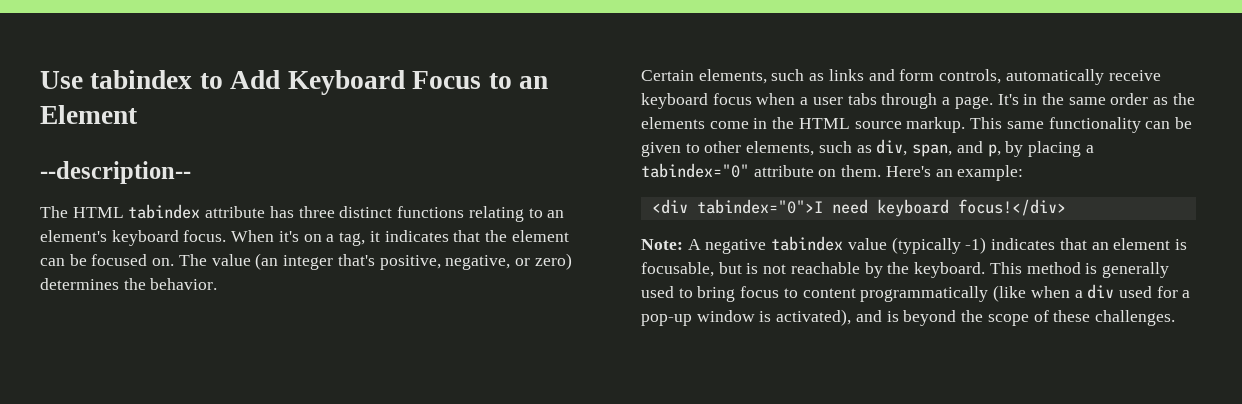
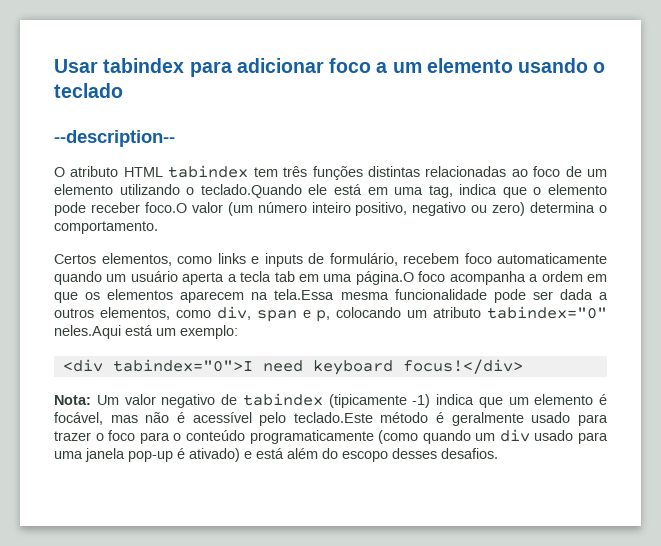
[40,70,548,95] [40,105,138,124] [40,161,191,184] [40,204,565,222] [40,230,569,246] [40,253,572,270] [40,278,218,290] [641,69,1161,85] [641,93,1195,109] [641,117,1192,133] [641,139,1094,157] [641,163,1024,181] Use tabindex to Add Keyboard Focus to an Element // --description-- // The HTML tabindex attribute has three distinct functions relating to an element's keyboard focus. When it's on a tag, it indicates that the element can be focused on. The value (an integer that's positive, negative, or zero) determines the behavior. // Certain elements, such as links and form controls, automatically receive keyboard focus when a user tabs through a page. It's in the same order as the elements come in the HTML source markup. This same functionality can be given to other elements, such as div, span, and p, by placing a tabindex="0" attribute on them. Here's an example: -> [54,58,606,77] [54,83,123,98] [54,130,175,147] [54,165,608,180] [54,184,607,198] [54,202,607,216] [54,221,158,234] [54,253,607,267] [54,271,608,285] [54,289,608,303] [54,306,607,322] [54,325,238,339] Usar tabindex para adicionar foco a um elemento usando o teclado // --description-- // O atributo HTML tabindex tem três funções distintas relacionadas ao foco de um elemento utilizando o teclado.Quando ele está em uma tag, indica que o elemento pode receber foco.O valor (um número inteiro positivo, negativo ou zero) determina o comportamento. // Certos elementos, como links e inputs de formulário, recebem foco automaticamente quando um usuário aperta a tecla tab em uma página.O foco acompanha a ordem em que os elementos aparecem na tela.Essa mesma funcionalidade pode ser dada a outros elementos, como div, span e p, colocando um atributo tabindex="0" neles.Aqui está um exemplo:
[641,236,1187,254] [641,262,1169,278] [641,284,1191,302] [641,309,1175,326] Note: A negative tabindex value (typically -1) indicates that an element is focusable, but is not reachable by the keyboard. This method is generally used to bring focus to content programmatically (like when a div used for a pop-up window is activated), and is beyond the scope of these challenges. -> [54,393,607,408] [54,412,608,426] [54,429,608,444] [54,448,498,462] Nota: Um valor negativo de tabindex (tipicamente -1) indica que um elemento é focável, mas não é acessível pelo teclado.Este método é geralmente usado para trazer o foco para o conteúdo programaticamente (como quando um div usado para uma janela pop-up é ativado) e está além do escopo desses desafios.

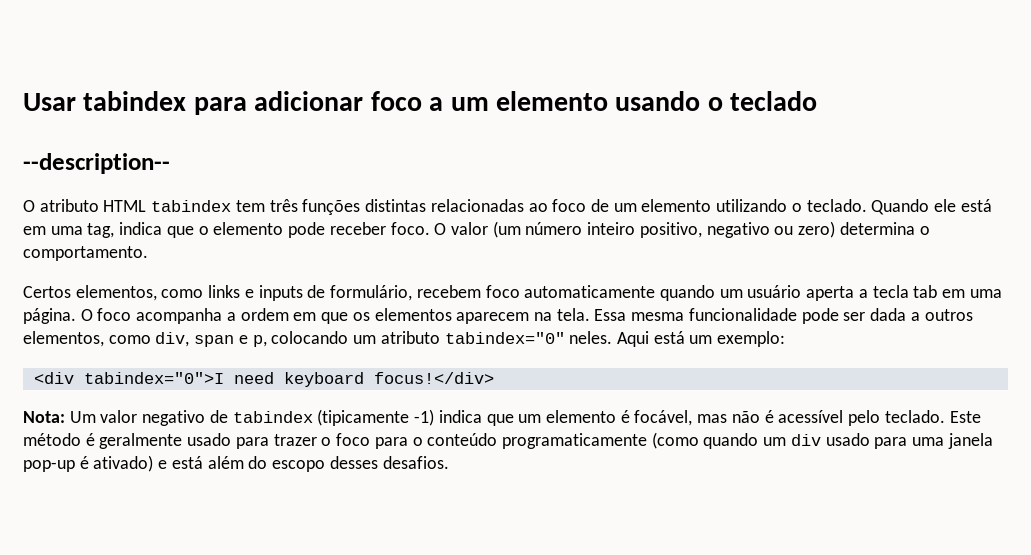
[200,184,302,198] teclado.Quando -> [806,199,930,215] teclado. Quando
[144,202,187,213] foco.O -> [390,222,447,235] foco. O
[355,271,414,285] página.O -> [23,308,93,324] página. O
[274,289,335,300] tela.Essa -> [556,308,627,321] tela. Essa
[54,325,121,339] neles.Aqui -> [569,331,649,347] neles. Aqui
[293,412,373,423] teclado.Este -> [884,410,981,423] teclado. Este

